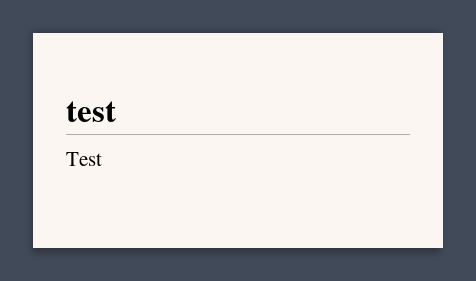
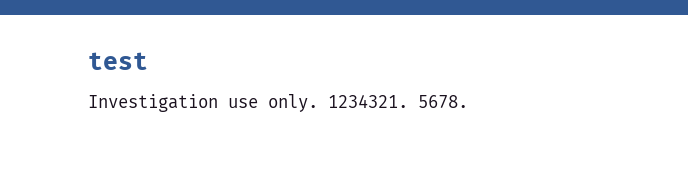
[66,152,102,166] Test -> [88,94,468,112] Investigation use only. 1234321. 5678.

